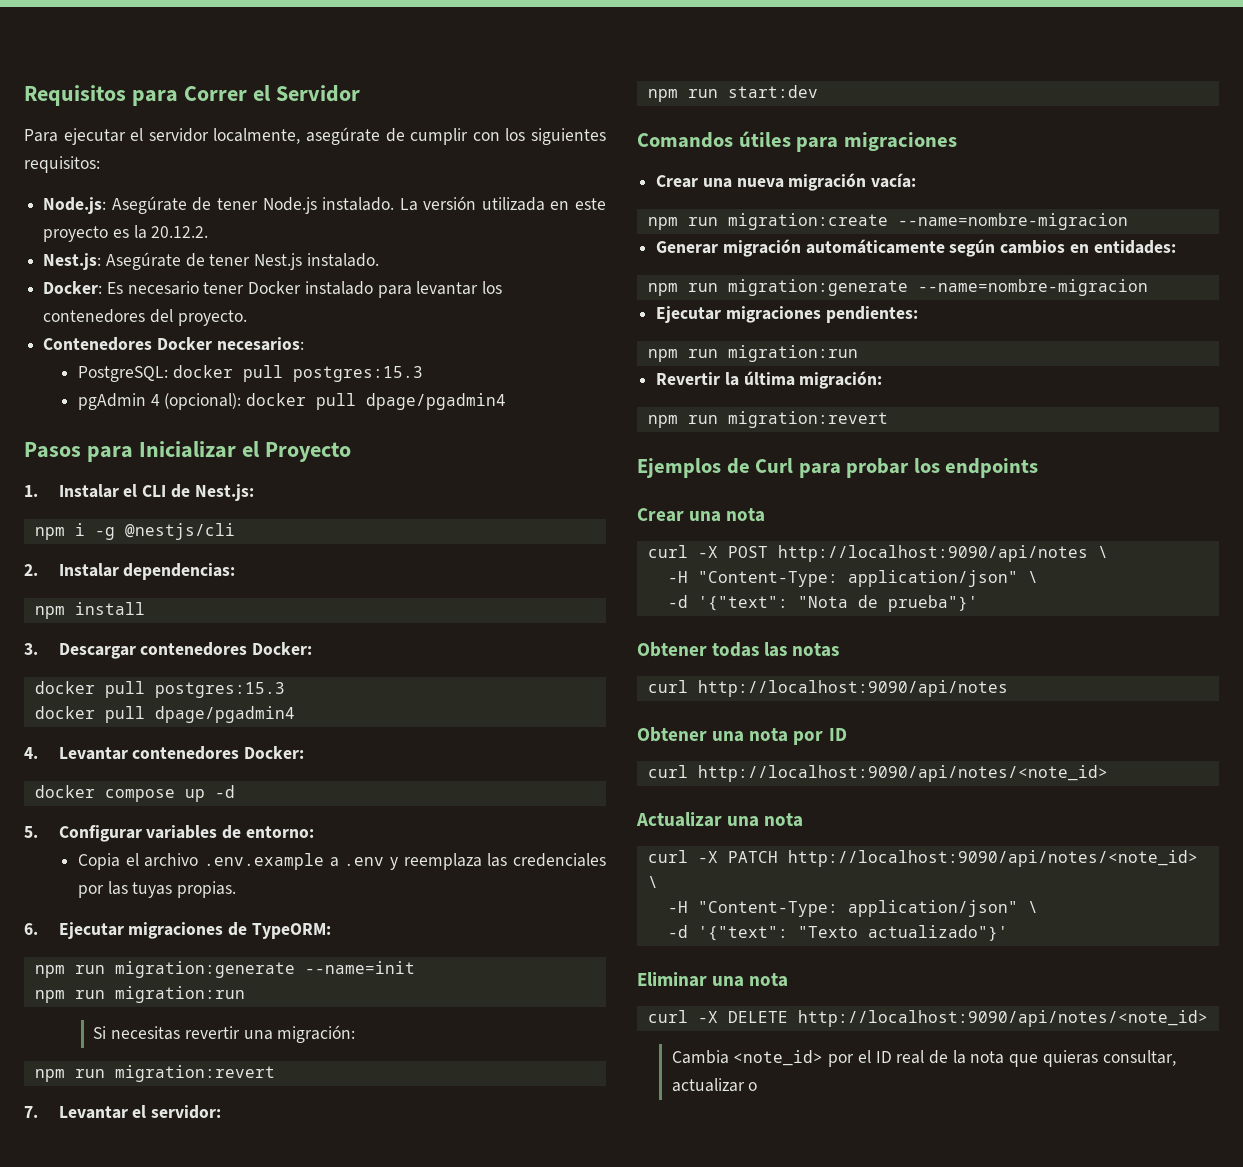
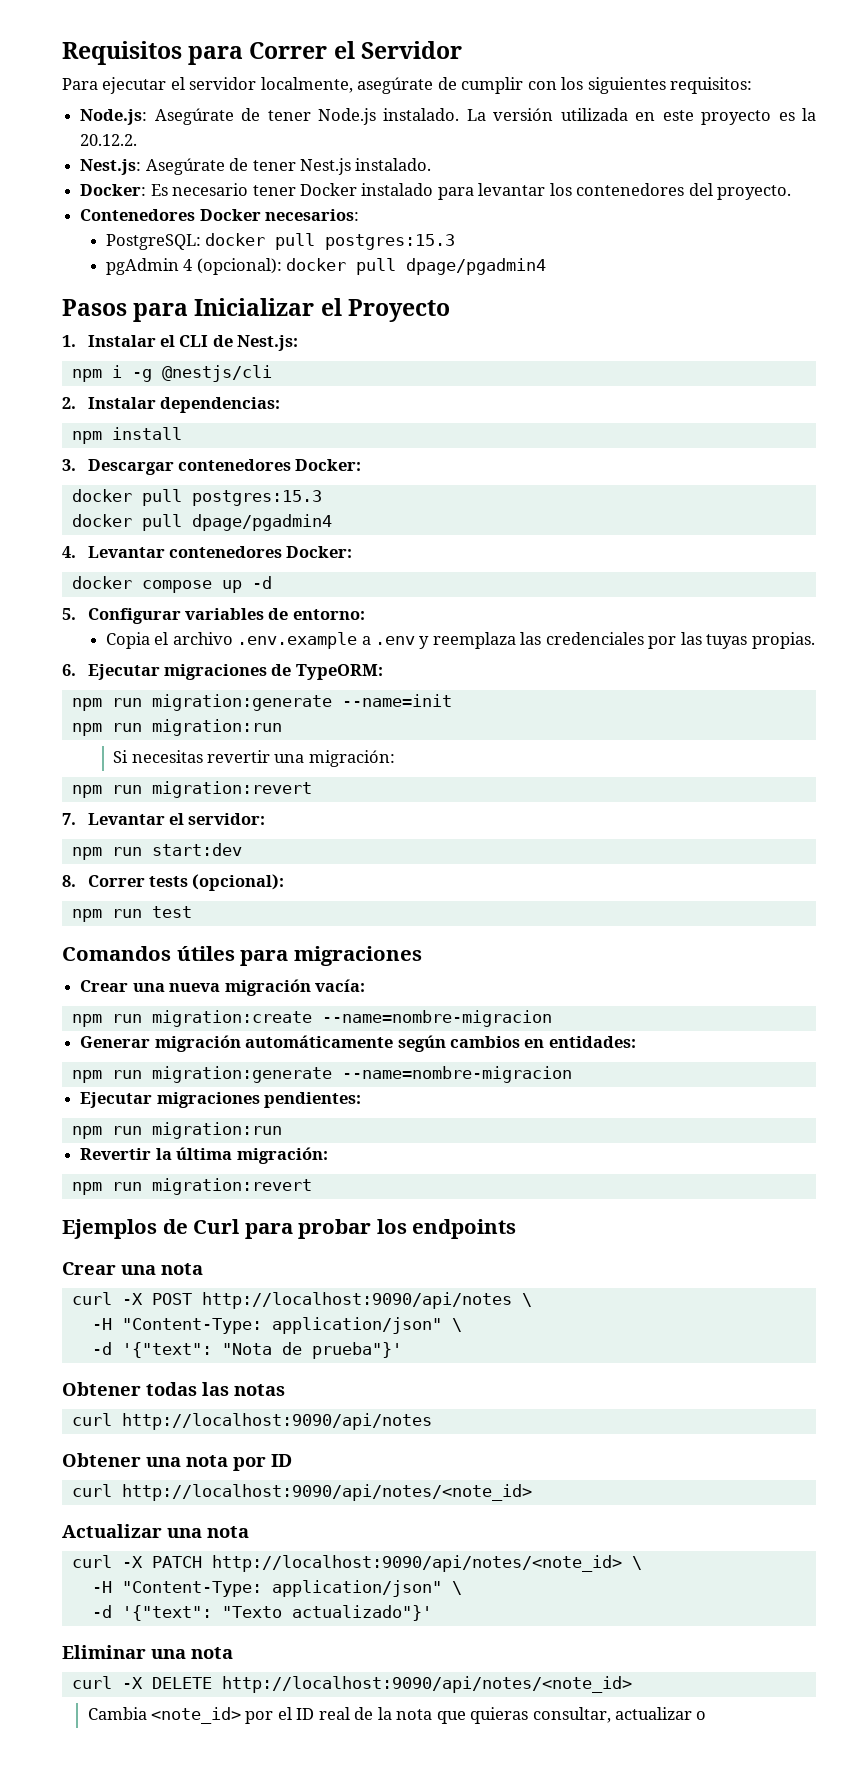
(818, 91) none -> [62,874,285,891] [71,906,192,922] // 8. Correr tests (opcional): // npm run test

